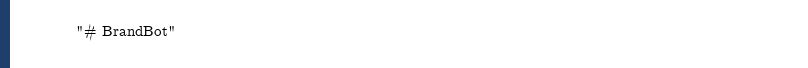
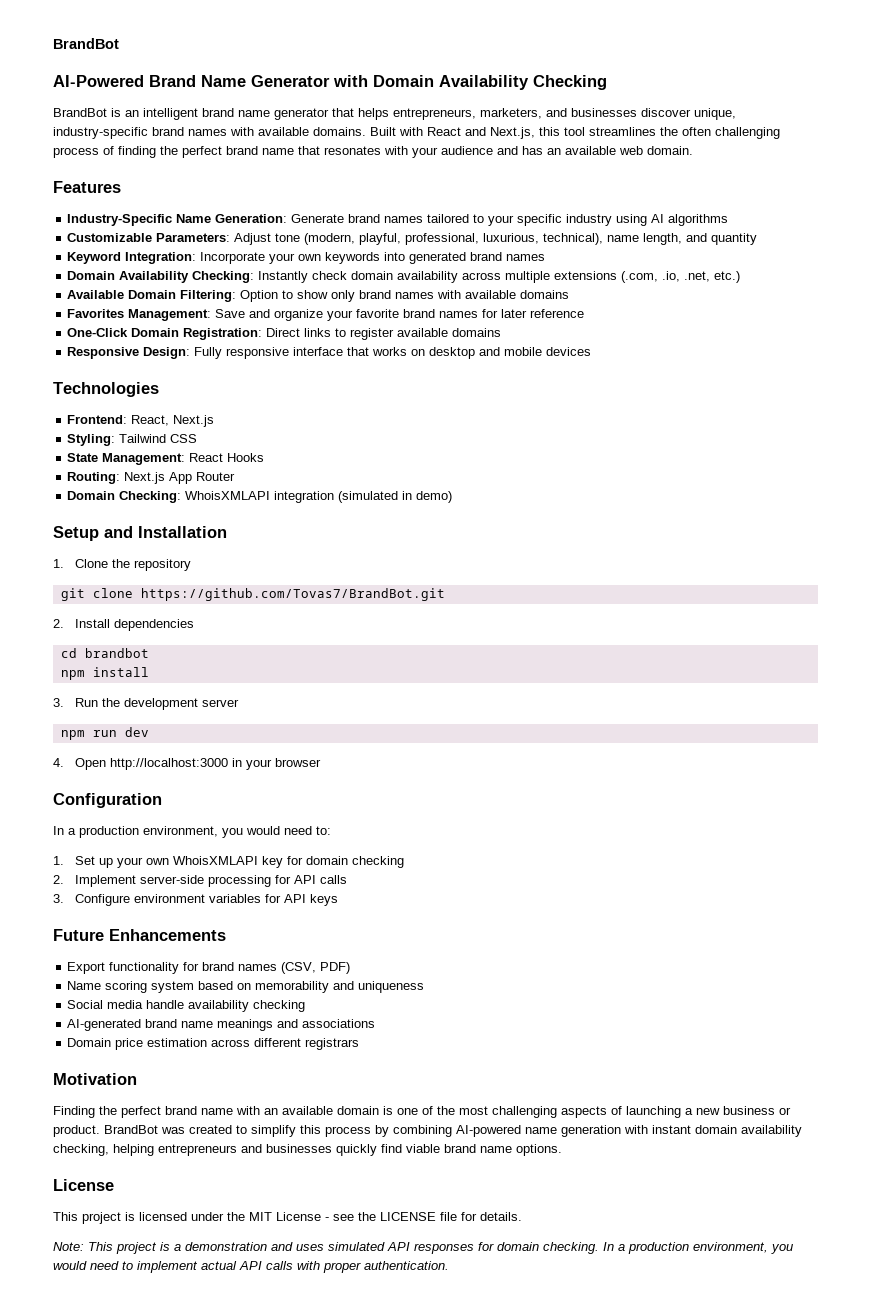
[76,23,176,42] "# BrandBot" -> [53,38,119,49] [53,75,607,90] [53,108,736,120] [53,127,780,139] [53,146,693,158] [53,181,121,193] [67,214,729,226] [67,233,758,245] [67,252,546,264] [67,271,741,283] [67,290,570,302] [67,309,585,321] [67,328,502,340] [67,347,592,359] [53,382,159,397] [67,415,215,427] [67,434,198,446] [67,453,265,465] [67,472,236,484] [67,491,453,503] [53,526,227,541] [53,559,191,571] [60,588,445,601] [53,619,194,631] [60,648,149,658] [60,667,149,680] [53,698,239,710] [60,727,149,740] [53,758,321,770] [53,793,162,808] [53,826,331,838] [53,856,404,868] [53,875,347,887] [53,894,338,906] [53,929,226,941] [67,962,351,974] [67,981,425,993] [67,1000,306,1012] [67,1019,376,1031] [67,1038,360,1050] [53,1073,137,1085] [53,1106,791,1118] [53,1125,802,1137] [53,1144,562,1156] [53,1179,114,1191] [53,1212,522,1224] [53,1242,793,1254] [53,1261,449,1273] BrandBot // AI-Powered Brand Name Generator with Domain Availability Checking // BrandBot is an intelligent brand name generator that helps entrepreneurs, marketers, and businesses discover unique, industry-specific brand names with available domains. Built with React and Next.js, this tool streamlines the often challenging process of finding the perfect brand name that resonates with your audience and has an available web domain. // Features // Industry-Specific Name Generation: Generate brand names tailored to your specific industry using AI algorithms // Customizable Parameters: Adjust tone (modern, playful, professional, luxurious, technical), name length, and quantity // Keyword Integration: Incorporate your own keywords into generated brand names // Domain Availability Checking: Instantly check domain availability across multiple extensions (.com, .io, .net, etc.) // Available Domain Filtering: Option to show only brand names with available domains // Favorites Management: Save and organize your favorite brand names for later reference // One-Click Domain Registration: Direct links to register available domains // Responsive Design: Fully responsive interface that works on desktop and mobile devices // Technologies // Frontend: React, Next.js // Styling: Tailwind CSS // State Management: React Hooks // Routing: Next.js App Router // Domain Checking: WhoisXMLAPI integration (simulated in demo) // Setup and Installation // 1. Clone the repository // git clone https://github.com/Tovas7/BrandBot.git // 2. Install dependencies // cd brandbot // npm install // 3. Run the development server // npm run dev // 4. Open http://localhost:3000 in your browser // Configuration // In a production environment, you would need to: // 1. Set up your own WhoisXMLAPI key for domain checking // 2. Implement server-side processing for API calls // 3. Configure environment variables for API keys // Future Enhancements // Export functionality for brand names (CSV, PDF) // Name scoring system based on memorability and uniqueness // Social media handle availability checking // AI-generated brand name meanings and associations // Domain price estimation across different registrars // Motivation // Finding the perfect brand name with an available domain is one of the most challenging aspects of launching a new business or product. BrandBot was created to simplify this process by combining AI-powered name generation with instant domain availability checking, helping entrepreneurs and businesses quickly find viable brand name options. // License // This project is licensed under the MIT License - see the LICENSE file for details. // Note: This project is a demonstration and uses simulated API responses for domain checking. In a production environment, you would need to implement actual API calls with proper authentication.

